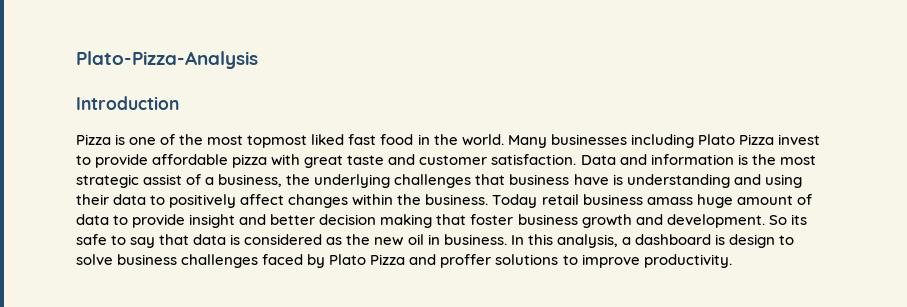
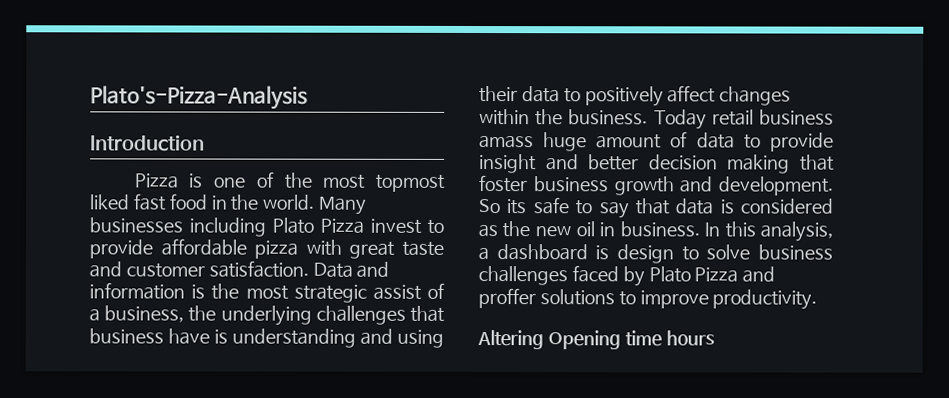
[76,51,258,69] Plato-Pizza-Analysis -> [90,85,308,110] Plato's-Pizza-Analysis
(732, 261) none -> [477,330,715,350] // Altering Opening time hours

